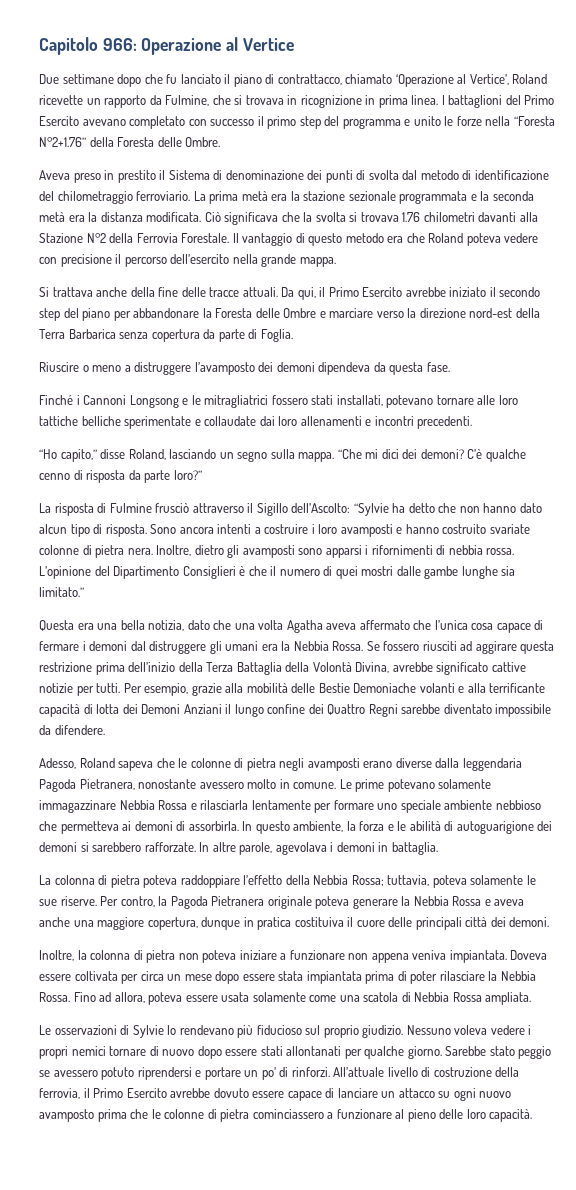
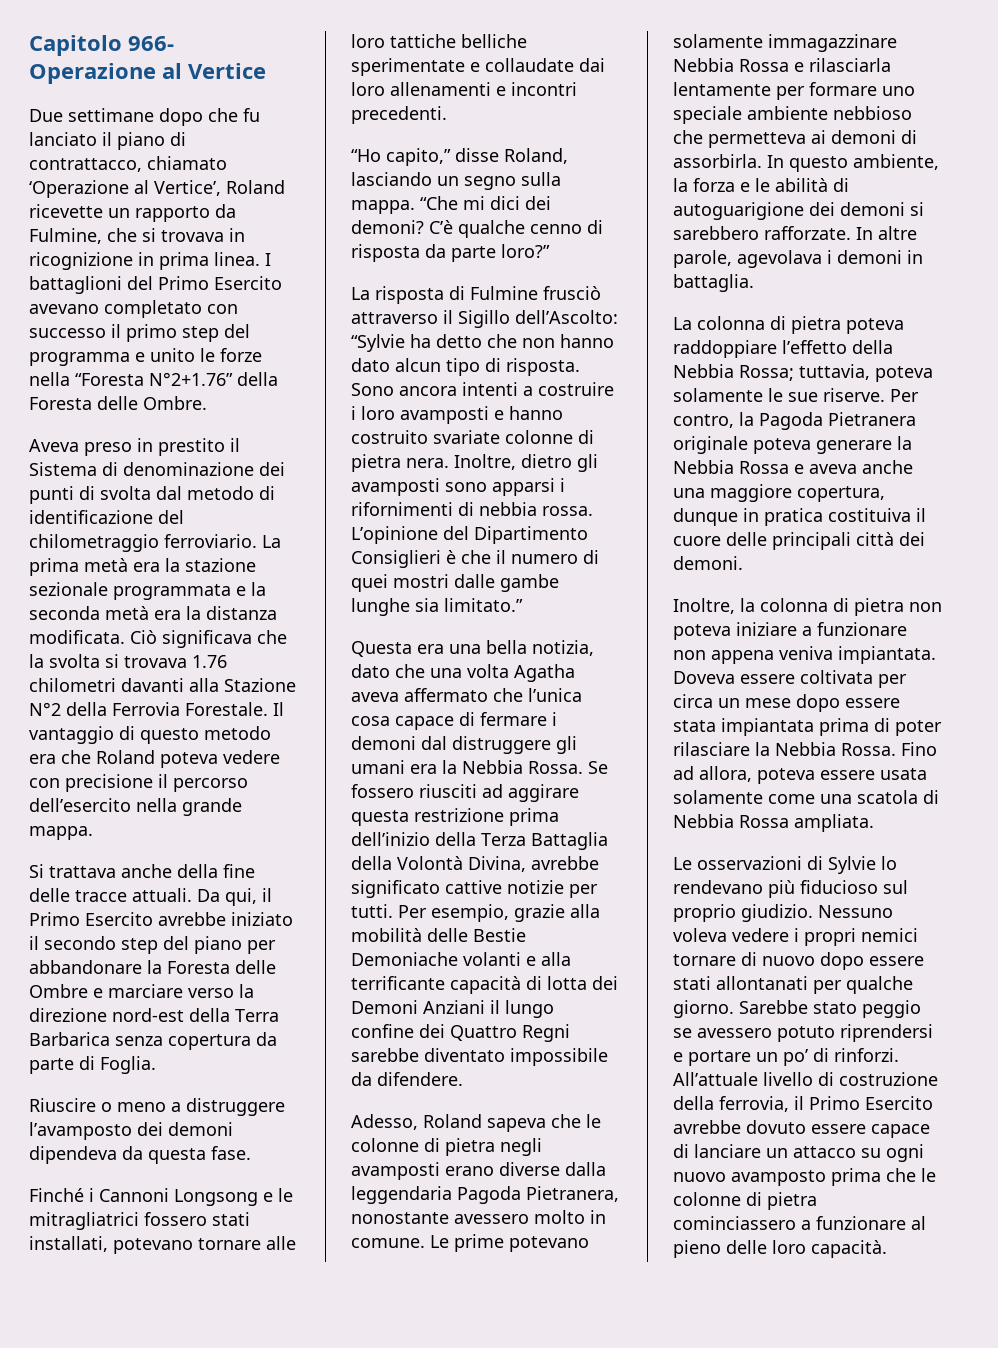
[102,38,137,51] 966: -> [128,36,174,51] 966-

